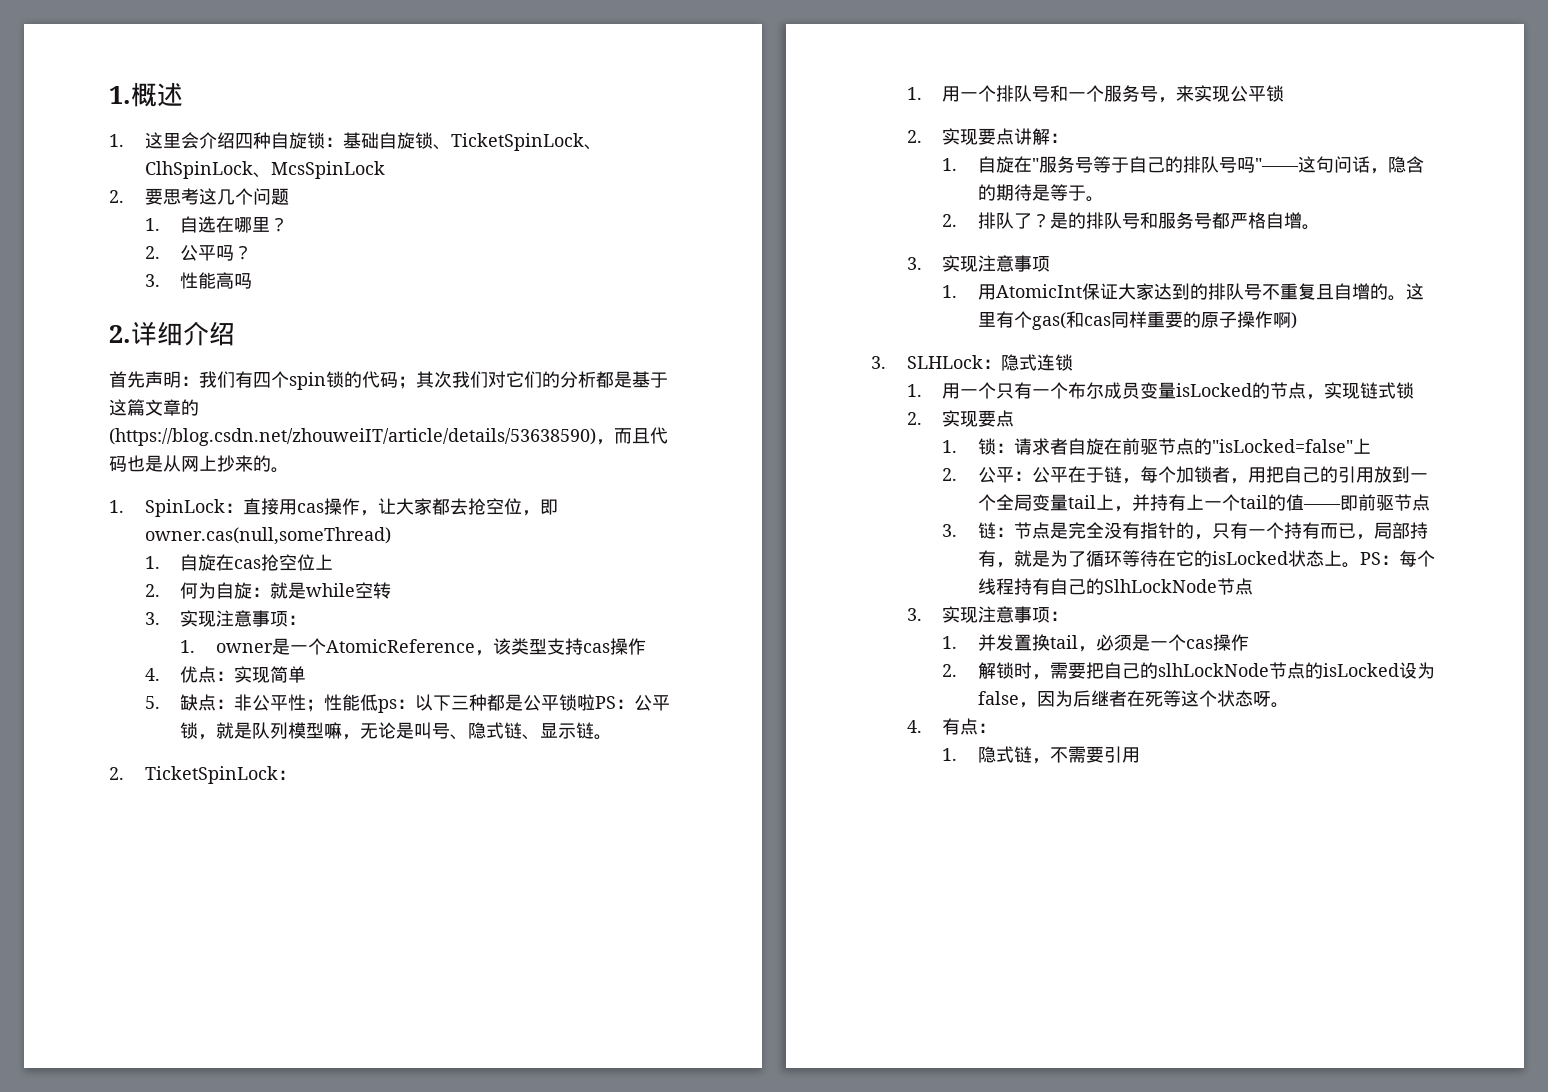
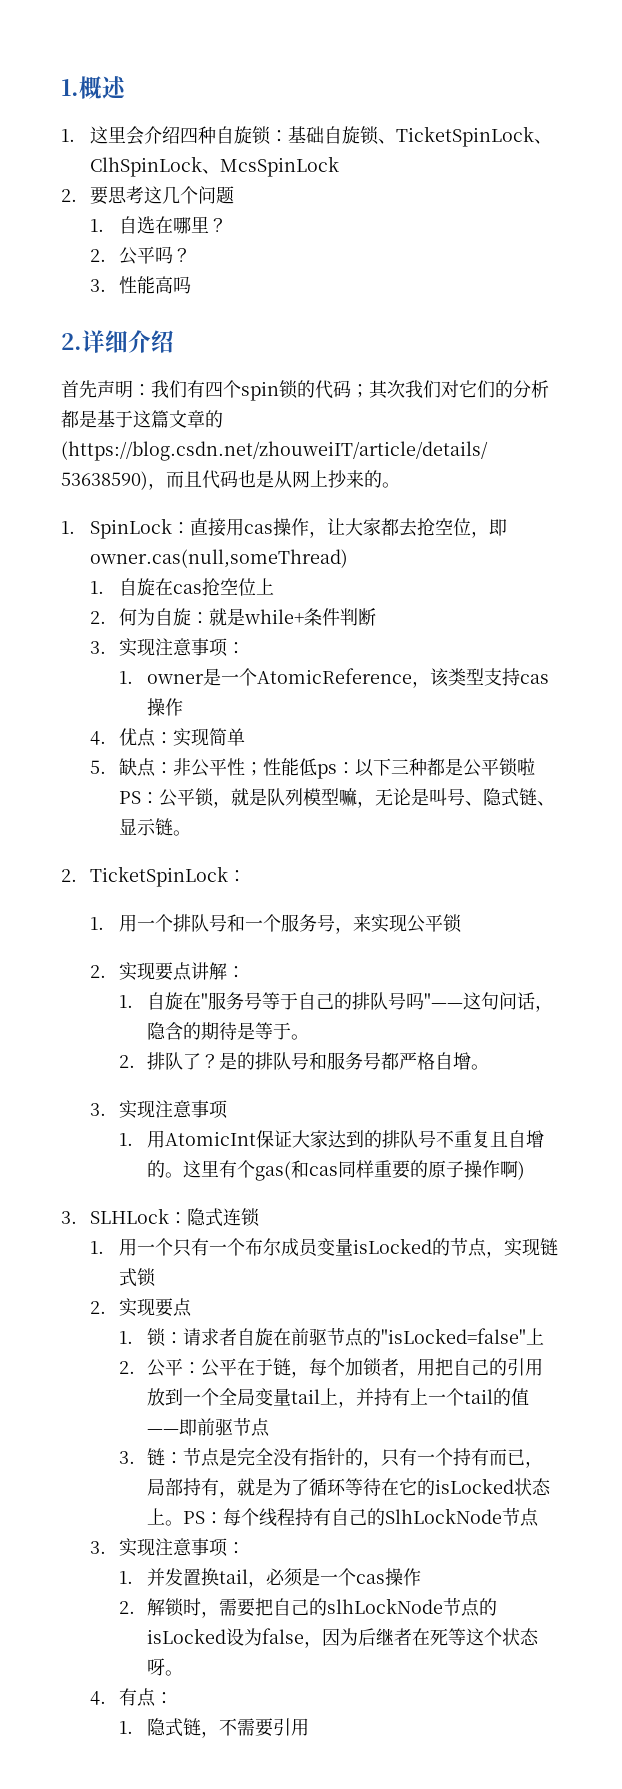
[306,582,392,599] while空转 -> [243,608,376,626] while+条件判断

